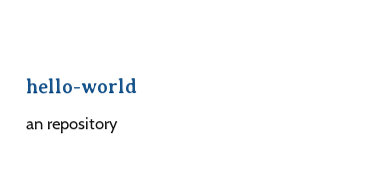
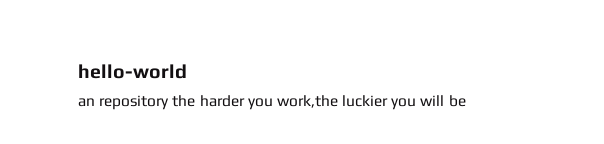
(120, 125) none -> [172,95,466,110] the harder you work,the luckier you will be

